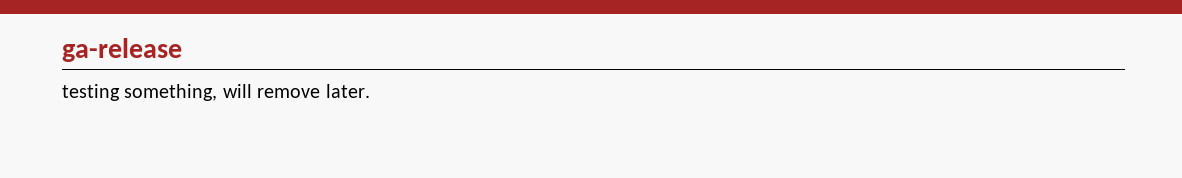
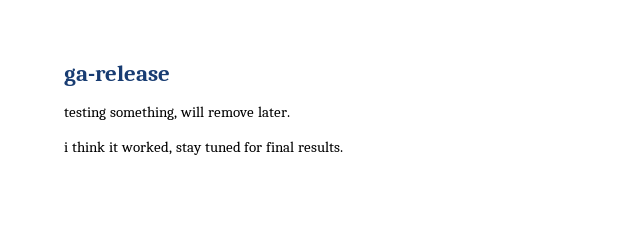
(370, 91) none -> [64,141,344,155] // i think it worked, stay tuned for final results.

